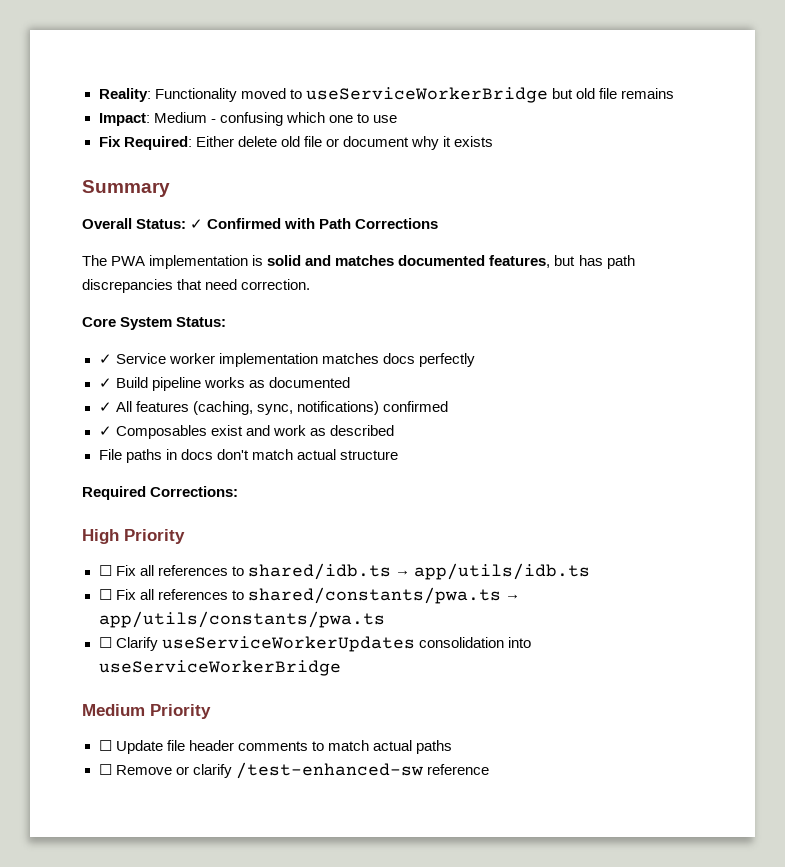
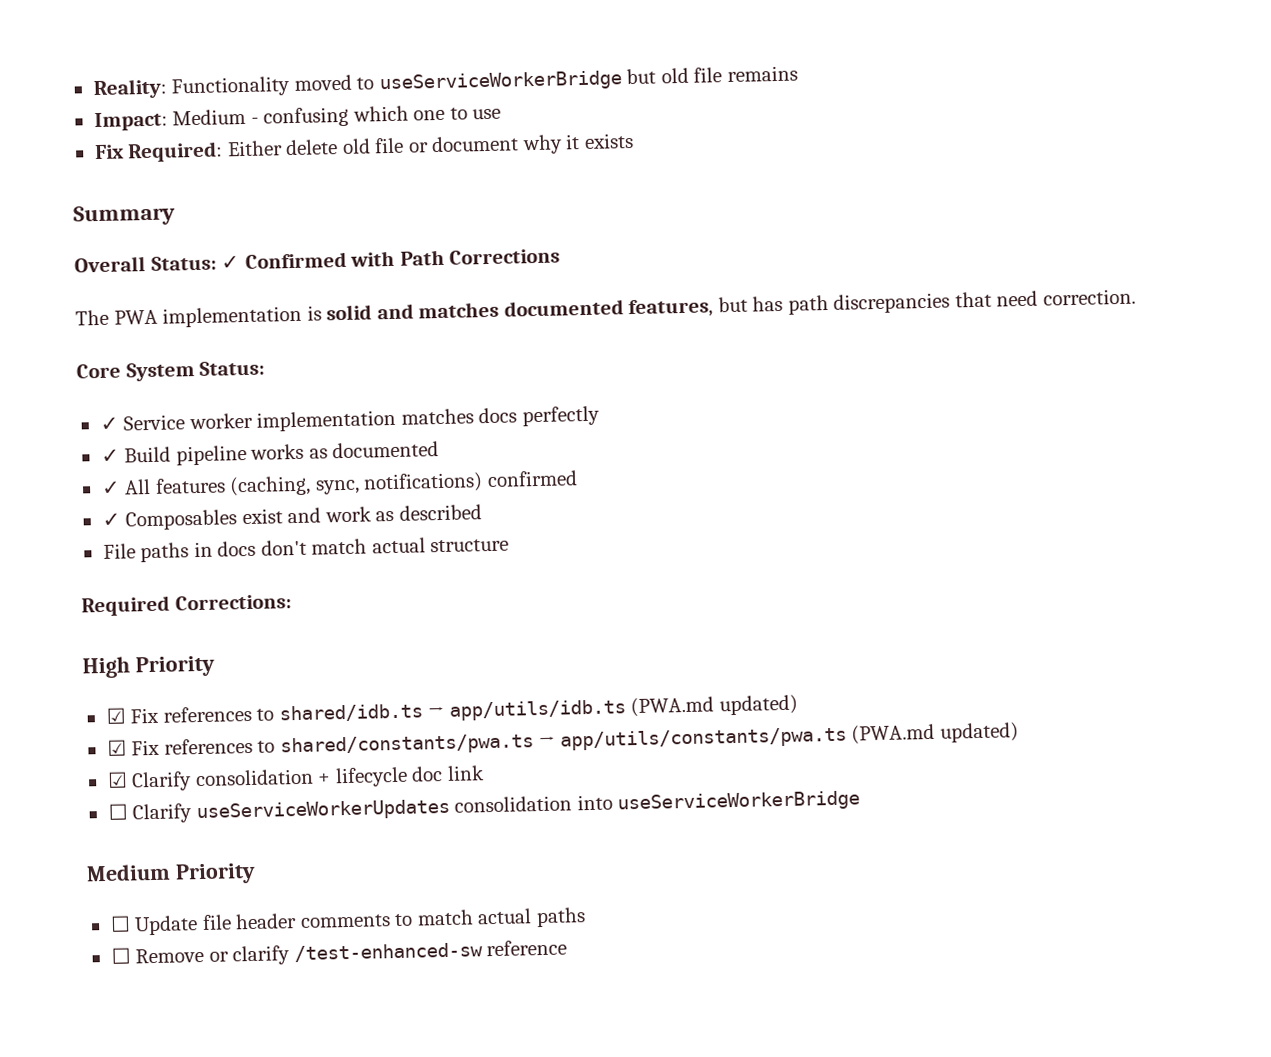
[98,565,154,576] ☐ Fix all -> [105,707,160,724] ☑ Fix
[98,589,154,600] // ☐ Fix all -> [630,694,798,718] [106,739,161,756] (PWA.md updated) // ☑ Fix
(385, 619) none -> [851,722,1019,745] [106,765,485,792] (PWA.md updated) // ☑ Clarify consolidation + lifecycle doc link

